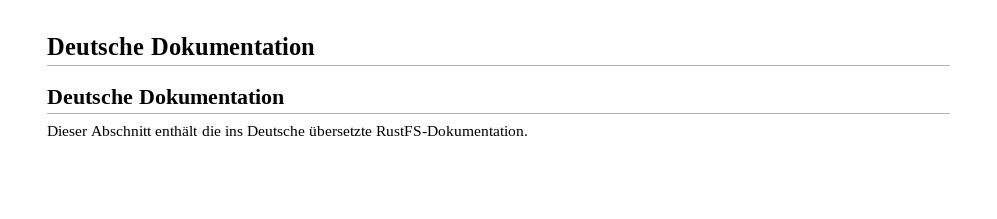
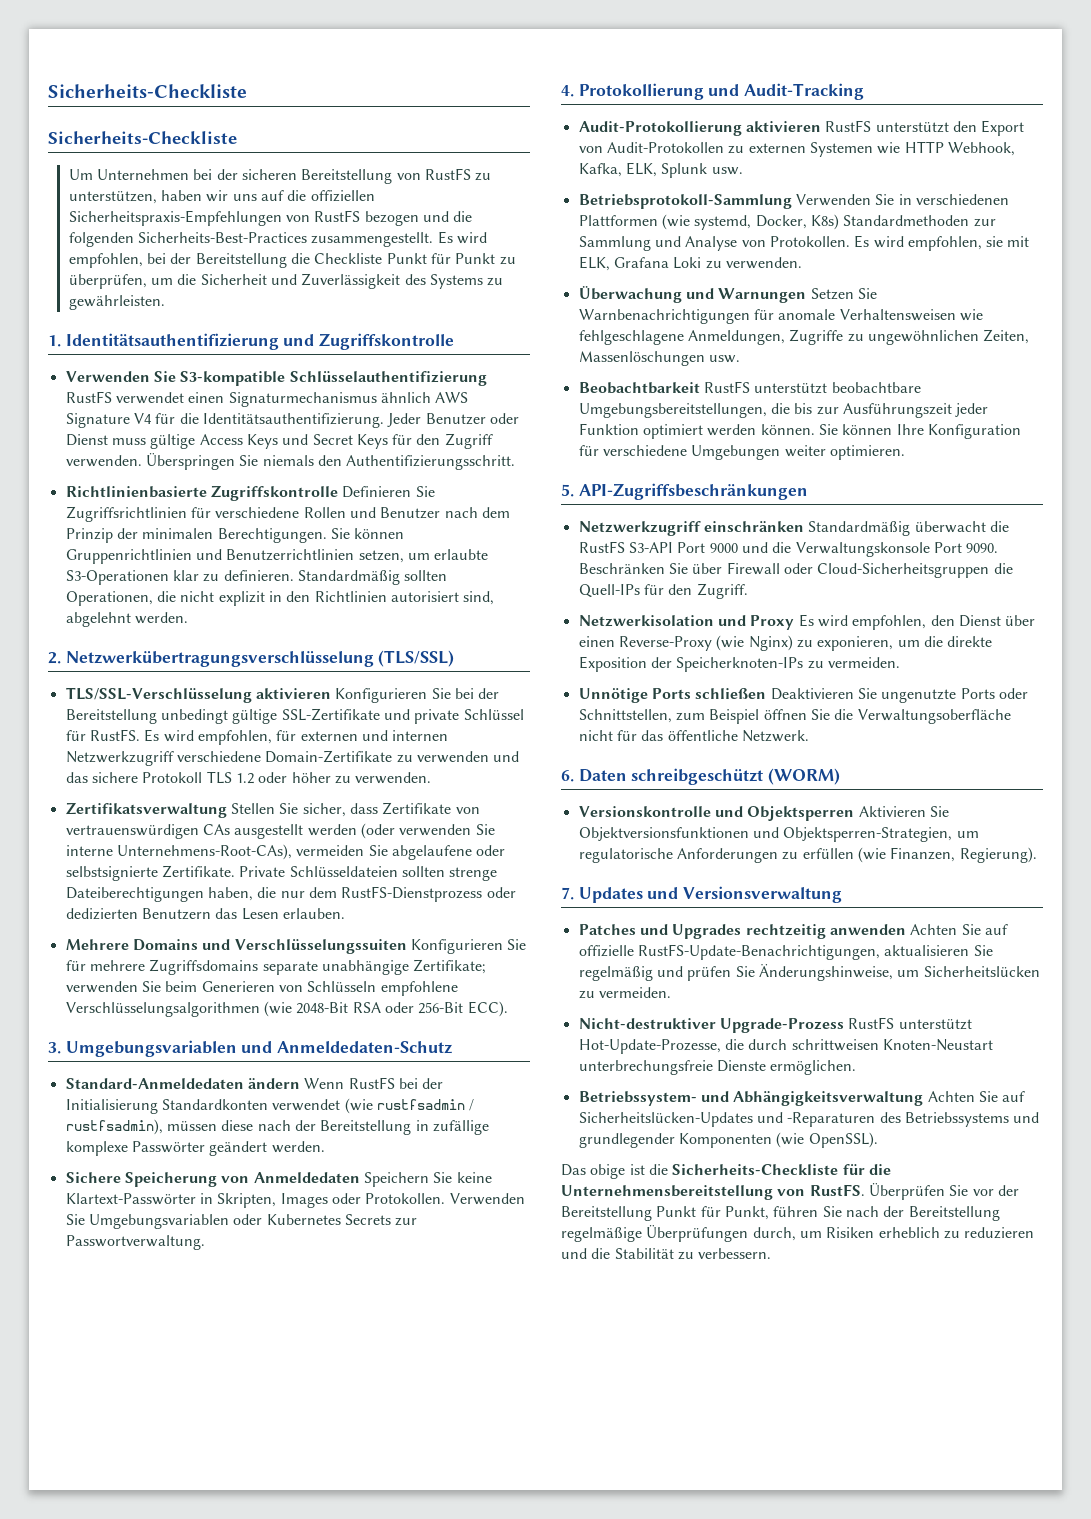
[47,37,315,55] [47,89,284,104] [47,126,529,136] Deutsche Dokumentation // Deutsche Dokumentation // Dieser Abschnitt enthält die ins Deutsche übersetzte RustFS-Dokumentation. -> [48,84,247,98] [48,131,237,144] [68,168,492,184] [68,190,375,204] [68,210,473,226] [68,231,487,247] [68,253,516,268] [68,273,504,289] [68,295,165,310] [48,333,455,350] [65,371,487,386] [65,391,469,407] [65,413,519,428] [65,433,493,449] [65,453,516,470] [65,485,435,501] [65,506,510,522] [65,528,405,543] [65,549,489,564] [65,570,448,585] [65,591,495,606] [65,612,188,627] [48,650,455,667] [65,687,500,703] [65,708,524,724] [65,729,449,745] [65,750,520,766] [65,771,432,784] [65,802,480,818] [65,823,495,839] [65,844,506,860] [65,865,498,881] [65,886,516,902] [65,908,345,920] [65,939,527,954] [65,959,487,975] [65,981,458,996] [65,1001,508,1017] [48,1040,453,1057] [65,1077,444,1089] [65,1098,475,1114] [65,1119,489,1135] [65,1141,325,1156] [65,1172,492,1187] [65,1193,525,1208] [65,1214,418,1229] [65,1235,205,1250] [561,83,865,100] [578,120,1025,136] [578,141,1015,157] [578,162,743,178] [578,194,1009,209] [578,214,996,230] [578,235,1030,251] [578,256,802,271] [578,286,877,303] [578,309,983,324] [578,329,1030,345] [578,351,740,366] [578,381,921,394] [578,403,989,418] [578,423,1021,439] [578,445,905,460] [561,483,808,500] [578,521,1009,536] [578,541,999,557] [578,562,1013,578] [578,583,748,599] [578,614,1036,630] [578,635,993,651] [578,656,900,672] [578,688,1028,703] [578,709,1011,724] [578,730,809,742] [561,768,841,785] [578,806,949,821] [578,827,979,842] [578,847,1037,863] [561,886,843,903] [578,924,1008,939] [578,944,993,960] [578,964,1040,981] [578,987,671,999] [578,1017,972,1033] [578,1039,993,1054] [578,1060,857,1075] [578,1091,1026,1106] [578,1112,1040,1127] [578,1132,878,1148] [561,1164,891,1179] [561,1183,1019,1200] [561,1206,1000,1221] [561,1225,1035,1242] [561,1248,772,1260] Sicherheits-Checkliste // Sicherheits-Checkliste // Um Unternehmen bei der sicheren Bereitstellung von RustFS zu unterstützen, haben wir uns auf die offiziellen Sicherheitspraxis-Empfehlungen von RustFS bezogen und die folgenden Sicherheits-Best-Practices zusammengestellt. Es wird empfohlen, bei der Bereitstellung die Checkliste Punkt für Punkt zu überprüfen, um die Sicherheit und Zuverlässigkeit des Systems zu gewährleisten. // 1. Identitätsauthentifizierung und Zugriffskontrolle // Verwenden Sie S3-kompatible Schlüsselauthentifizierung RustFS verwendet einen Signaturmechanismus ähnlich AWS Signature V4 für die Identitätsauthentifizierung. Jeder Benutzer oder Dienst muss gültige Access Keys und Secret Keys für den Zugriff verwenden. Überspringen Sie niemals den Authentifizierungsschritt. // Richtlinienbasierte Zugriffskontrolle Definieren Sie Zugriffsrichtlinien für verschiedene Rollen und Benutzer nach dem Prinzip der minimalen Berechtigungen. Sie können Gruppenrichtlinien und Benutzerrichtlinien setzen, um erlaubte S3-Operationen klar zu definieren. Standardmäßig sollten Operationen, die nicht explizit in den Richtlinien autorisiert sind, abgelehnt werden. // 2. Netzwerkübertragungsverschlüsselung (TLS/SSL) // TLS/SSL-Verschlüsselung aktivieren Konfigurieren Sie bei der Bereitstellung unbedingt gültige SSL-Zertifikate und private Schlüssel für RustFS. Es wird empfohlen, für externen und internen Netzwerkzugriff verschiedene Domain-Zertifikate zu verwenden und das sichere Protokoll TLS 1.2 oder höher zu verwenden. // Zertifikatsverwaltung Stellen Sie sicher, dass Zertifikate von vertrauenswürdigen CAs ausgestellt werden (oder verwenden Sie interne Unternehmens-Root-CAs), vermeiden Sie abgelaufene oder selbstsignierte Zertifikate. Private Schlüsseldateien sollten strenge Dateiberechtigungen haben, die nur dem RustFS-Dienstprozess oder dedizierten Benutzern das Lesen erlauben. // Mehrere Domains und Verschlüsselungssuiten Konfigurieren Sie für mehrere Zugriffsdomains separate unabhängige Zertifikate; verwenden Sie beim Generieren von Schlüsseln empfohlene Verschlüsselungsalgorithmen (wie 2048-Bit RSA oder 256-Bit ECC). // 3. Umgebungsvariablen und Anmeldedaten-Schutz // Standard-Anmeldedaten ändern Wenn RustFS bei der Initialisierung Standardkonten verwendet (wie rustfsadmin / rustfsadmin), müssen diese nach der Bereitstellung in zufällige komplexe Passwörter geändert werden. // Sichere Speicherung von Anmeldedaten Speichern Sie keine Klartext-Passwörter in Skripten, Images oder Protokollen. Verwenden Sie Umgebungsvariablen oder Kubernetes Secrets zur Passwortverwaltung. // 4. Protokollierung und Audit-Tracking // Audit-Protokollierung aktivieren RustFS unterstützt den Export von Audit-Protokollen zu externen Systemen wie HTTP Webhook, Kafka, ELK, Splunk usw. // Betriebsprotokoll-Sammlung Verwenden Sie in verschiedenen Plattformen (wie systemd, Docker, K8s) Standardmethoden zur Sammlung und Analyse von Protokollen. Es wird empfohlen, sie mit ELK, Grafana Loki zu verwenden. // Überwachung und Warnungen Setzen Sie Warnbenachrichtigungen für anomale Verhaltensweisen wie fehlgeschlagene Anmeldungen, Zugriffe zu ungewöhnlichen Zeiten, Massenlöschungen usw. // Beobachtbarkeit RustFS unterstützt beobachtbare Umgebungsbereitstellungen, die bis zur Ausführungszeit jeder Funktion optimiert werden können. Sie können Ihre Konfiguration für verschiedene Umgebungen weiter optimieren. // 5. API-Zugriffsbeschränkungen // Netzwerkzugriff einschränken Standardmäßig überwacht die RustFS S3-API Port 9000 und die Verwaltungskonsole Port 9090. Beschränken Sie über Firewall oder Cloud-Sicherheitsgruppen die Quell-IPs für den Zugriff. // Netzwerkisolation und Proxy Es wird empfohlen, den Dienst über einen Reverse-Proxy (wie Nginx) zu exponieren, um die direkte Exposition der Speicherknoten-IPs zu vermeiden. // Unnötige Ports schließen Deaktivieren Sie ungenutzte Ports oder Schnittstellen, zum Beispiel öffnen Sie die Verwaltungsoberfläche nicht für das öffentliche Netzwerk. // 6. Daten schreibgeschützt (WORM) // Versionskontrolle und Objektsperren Aktivieren Sie Objektversionsfunktionen und Objektsperren-Strategien, um regulatorische Anforderungen zu erfüllen (wie Finanzen, Regierung). // 7. Updates und Versionsverwaltung // Patches und Upgrades rechtzeitig anwenden Achten Sie auf offizielle RustFS-Update-Benachrichtigungen, aktualisieren Sie regelmäßig und prüfen Sie Änderungshinweise, um Sicherheitslücken zu vermeiden. // Nicht-destruktiver Upgrade-Prozess RustFS unterstützt Hot-Update-Prozesse, die durch schrittweisen Knoten-Neustart unterbrechungsfreie Dienste ermöglichen. // Betriebssystem- und Abhängigkeitsverwaltung Achten Sie auf Sicherheitslücken-Updates und -Reparaturen des Betriebssystems und grundlegender Komponenten (wie OpenSSL). // Das obige ist die Sicherheits-Checkliste für die Unternehmensbereitstellung von RustFS. Überprüfen Sie vor der Bereitstellung Punkt für Punkt, führen Sie nach der Bereitstellung regelmäßige Überprüfungen durch, um Risiken erheblich zu reduzieren und die Stabilität zu verbessern.

